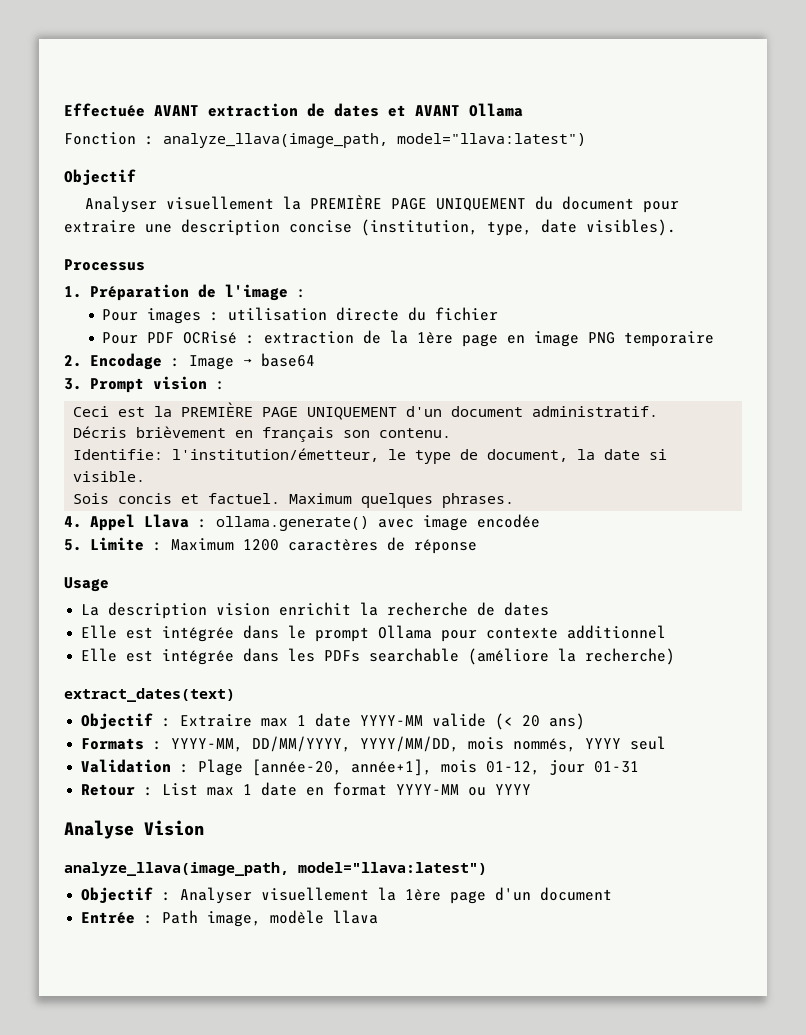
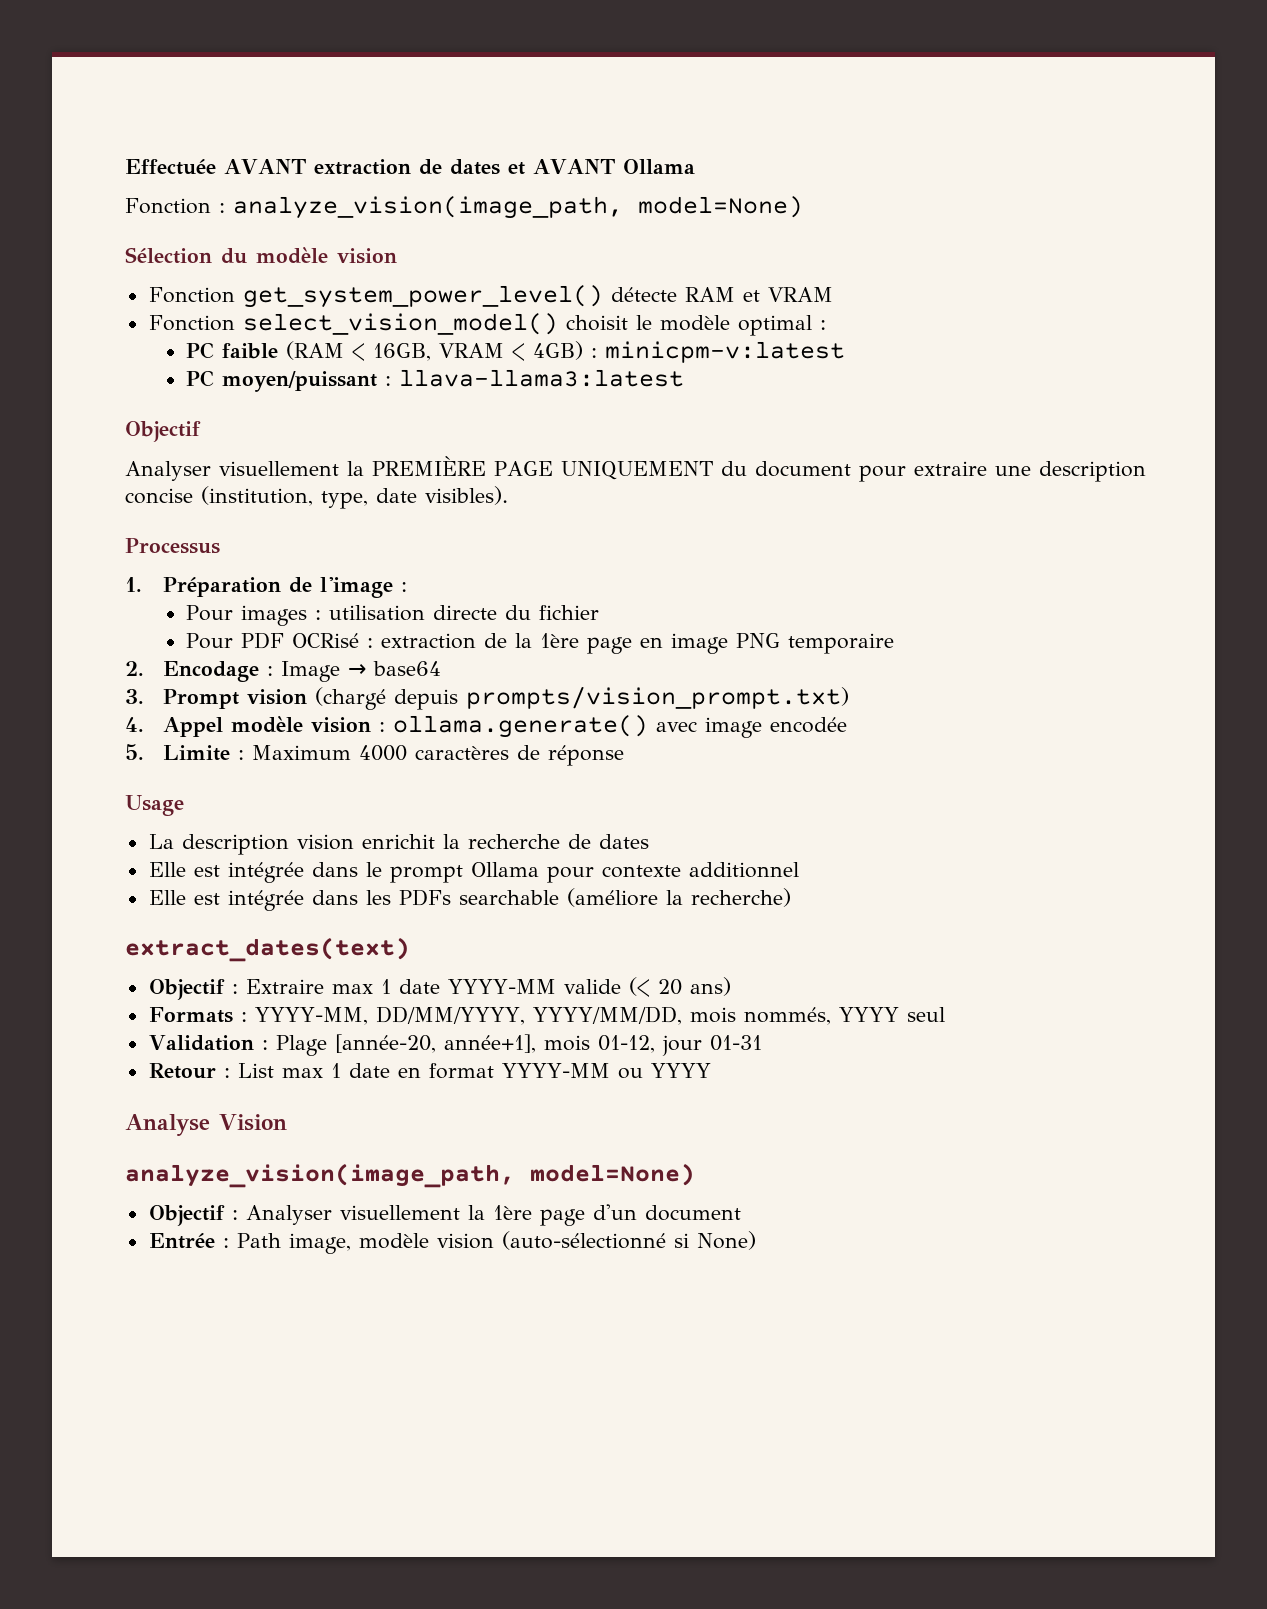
[163,133,586,148] analyze_llava(image_path, model="llava:latest") -> [233,196,803,219] [125,247,397,264] [148,285,833,308] [148,313,826,336] [186,341,846,363] [186,369,685,392] analyze_vision(image_path, model=None) // Sélection du modèle vision // Fonction get_system_power_level() détecte RAM et VRAM // Fonction select_vision_model() choisit le modèle optimal : // PC faible (RAM < 16GB, VRAM < 4GB) : minicpm-v:latest // PC moyen/puissant : llava-llama3:latest
[215,381,225,390] [73,402,659,420] [73,426,452,442] [73,448,668,464] [73,471,146,482] [73,493,515,508] : // Ceci est la PREMIÈRE PAGE UNIQUEMENT d'un document administratif. // Décris brièvement en français son contenu. // Identifie: l'institution/émetteur, le type de document, la date si visible. // Sois concis et factuel. Maximum quelques phrases. -> [314,686,849,710] (chargé depuis prompts/vision_prompt.txt)
[143,514,189,528] Llava -> [230,716,371,733] modèle vision
[242,539,279,551] 1200 -> [358,745,407,761] 4000
[64,862,487,876] analyze_llava(image_path, model="llava:latest") -> [125,1163,695,1188] analyze_vision(image_path, model=None)
[333,910,379,924] llava -> [436,1231,756,1250] vision (auto-sélectionné si None)

